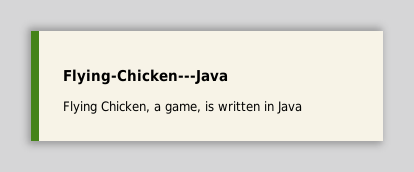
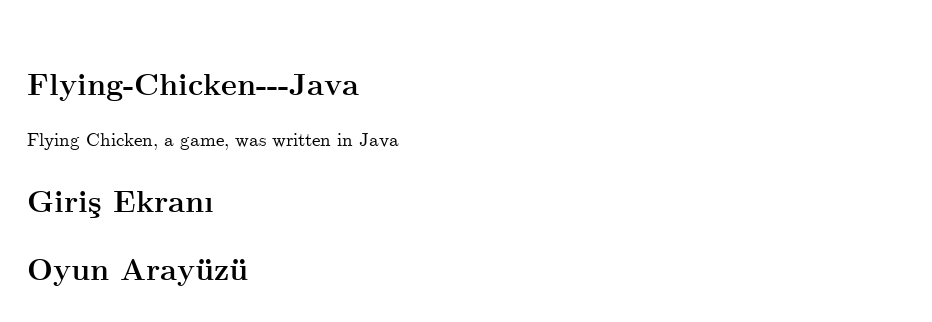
[205,101,214,112] is -> [235,138,266,148] was
(302, 107) none -> [27,191,214,218] [27,259,248,286] // Giriş Ekranı // Oyun Arayüzü

